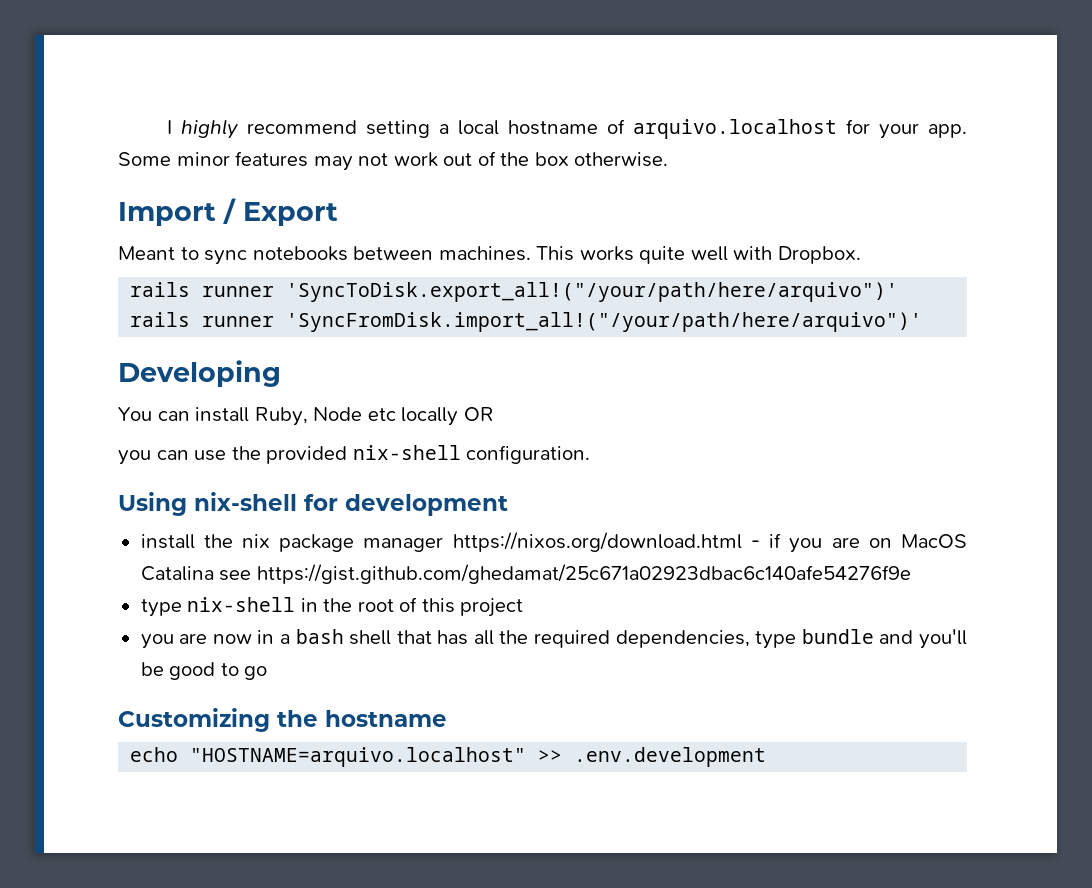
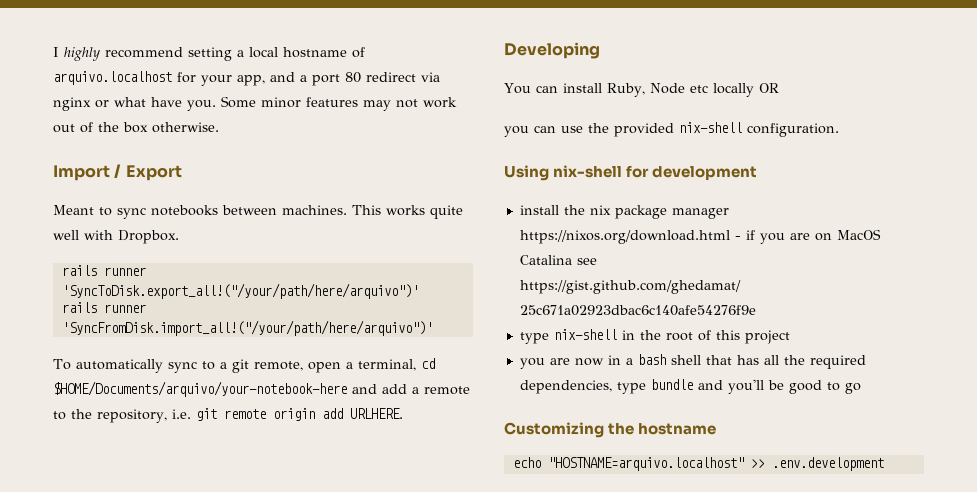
[927,124,967,138] app. -> [237,72,440,86] [53,97,216,111] app, and a port 80 redirect via nginx or what have you.
(923, 322) none -> [53,358,435,373] [53,381,470,397] [53,408,403,423] // To automatically sync to a git remote, open a terminal, cd $HOME/Documents/arquivo/your-notebook-here and add a remote to the repository, i.e. git remote origin add URLHERE.

